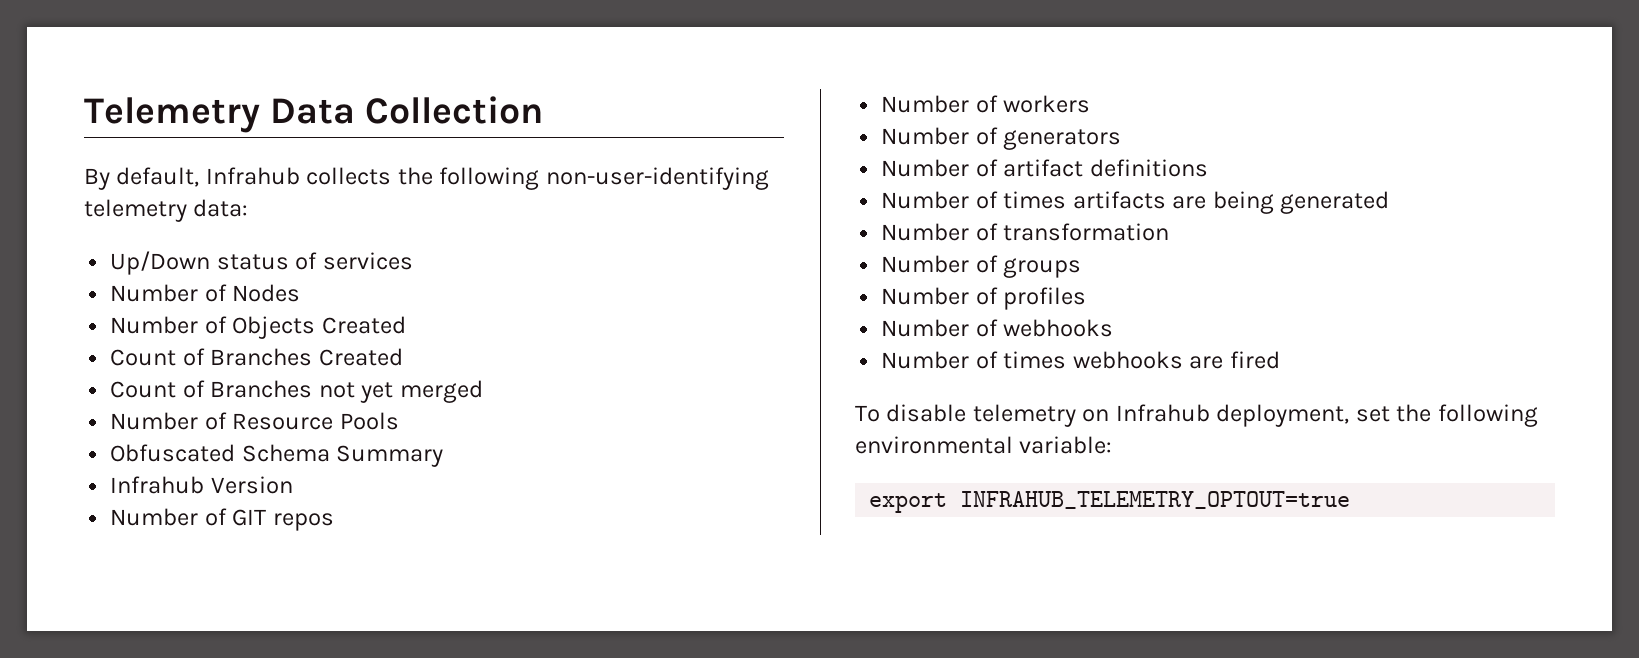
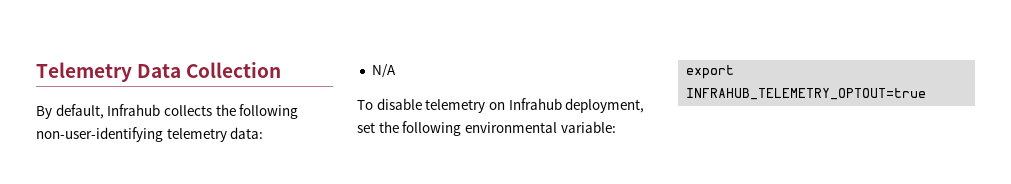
[110,251,413,275] [110,284,301,302] [110,316,406,339] [110,348,403,366] [110,380,483,403] [110,412,399,430] [110,444,444,467] [110,476,293,494] [110,508,334,531] [881,95,1091,113] [881,127,1122,150] [881,159,1208,177] [881,191,1390,214] [881,223,1170,241] [881,255,1082,278] [881,287,1087,310] [881,319,1114,337] [881,351,1280,369] Up/Down status of services // Number of Nodes // Number of Objects Created // Count of Branches Created // Count of Branches not yet merged // Number of Resource Pools // Obfuscated Schema Summary // Infrahub Version // Number of GIT repos // Number of workers // Number of generators // Number of artifact definitions // Number of times artifacts are being generated // Number of transformation // Number of groups // Number of profiles // Number of webhooks // Number of times webhooks are fired -> [371,64,396,78] N/A

